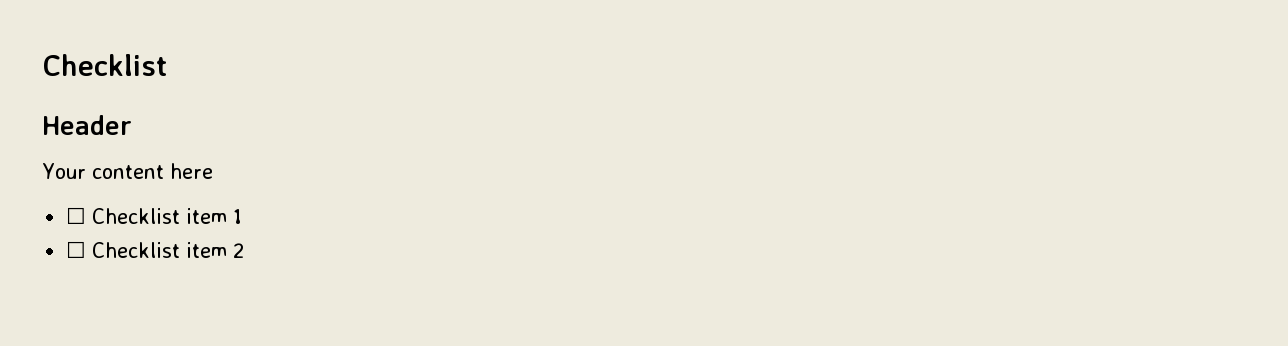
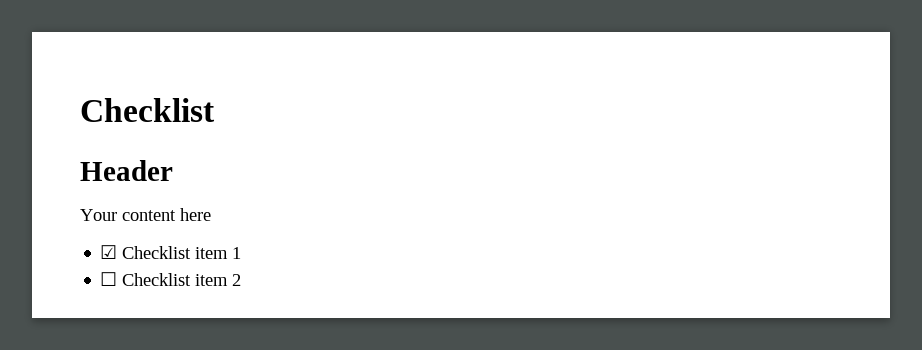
[66,207,87,224] ☐ -> [100,245,118,259] ☑

